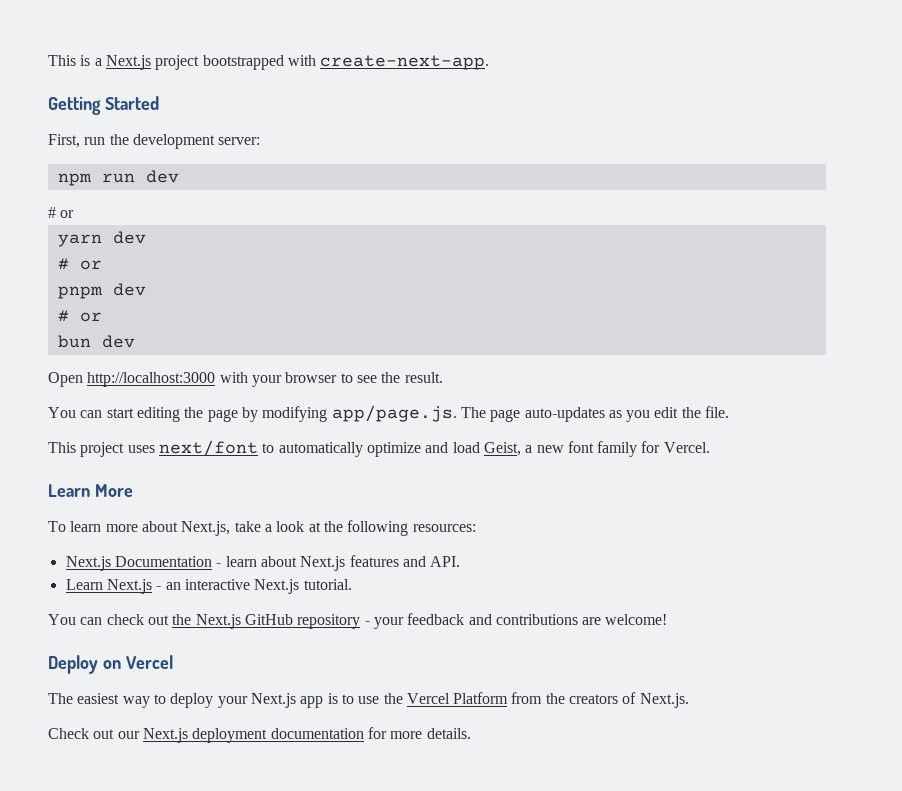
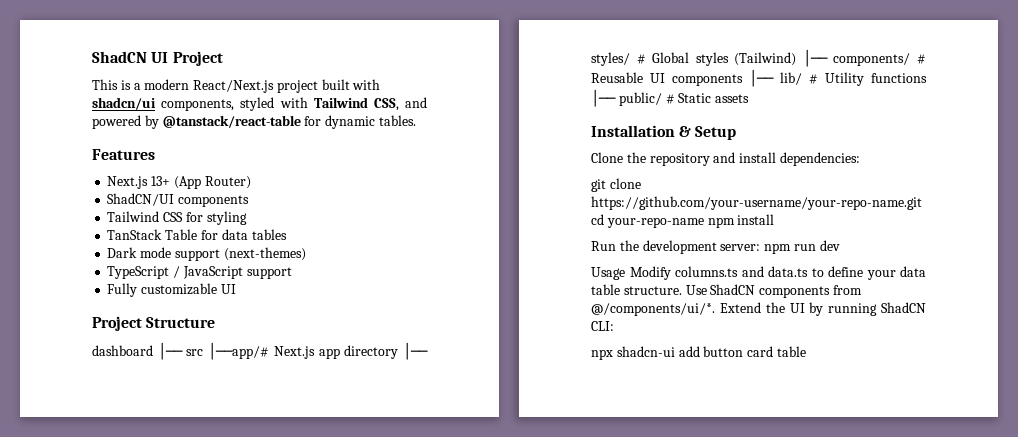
[48,55,490,70] [48,96,159,115] [48,134,106,148] This is a Next.js project bootstrapped with create-next-app. // Getting Started // First, run -> [92,51,223,66] [92,79,381,93] [92,97,427,111] [92,115,416,129] [92,149,155,160] [107,176,251,189] [107,193,250,207] [107,211,247,225] [107,229,287,240] [107,247,306,261] [107,266,292,279] [107,283,236,297] [92,316,216,331] [92,342,428,360] [591,49,926,67] [591,69,927,87] [591,89,750,107] [591,125,737,140] [591,152,860,166] [591,178,641,192] [591,196,922,210] [591,214,775,228] [591,241,616,251] ShadCN UI Project // This is a modern React/Next.js project built with shadcn/ui components, styled with Tailwind CSS, and powered by @tanstack/react-table for dynamic tables. // Features // Next.js 13+ (App Router) // ShadCN/UI components // Tailwind CSS for styling // TanStack Table for data tables // Dark mode support (next-themes) // TypeScript / JavaScript support // Fully customizable UI // Project Structure // dashboard │── src │──app/# Next.js app directory │── styles/ # Global styles (Tailwind) │── components/ # Reusable UI components │── lib/ # Utility functions │── public/ # Static assets // Installation & Setup // Clone the repository and install dependencies: // git clone https://github.com/your-username/your-repo-name.git cd your-repo-name npm install // Run
(261, 141) // -> (761, 247) none
[48,207,75,218] [57,231,146,247] [57,258,102,270] [57,283,146,299] [57,310,102,322] [57,335,135,348] [48,372,443,387] [48,405,730,422] [48,440,710,457] [48,484,133,497] [48,520,476,536] [65,555,461,571] [65,579,352,594] [48,613,668,629] [48,655,173,674] [48,692,689,708] [48,727,471,743] # or // yarn dev // # or // pnpm dev // # or // bun dev // Open http://localhost:3000 with your browser to see the result. // You can start editing the page by modifying app/page.js. The page auto-updates as you edit the file. // This project uses next/font to automatically optimize and load Geist, a new font family for Vercel. // Learn More // To learn more about Next.js, take a look at the following resources: // Next.js Documentation - learn about Next.js features and API. // Learn Next.js - an interactive Next.js tutorial. // You can check out the Next.js GitHub repository - your feedback and contributions are welcome! // Deploy on Vercel // The easiest way to deploy your Next.js app is to use the Vercel Platform from the creators of Next.js. // Check out our Next.js deployment documentation for more details. -> [591,266,926,280] [591,284,862,298] [591,302,926,316] [591,321,614,331] [591,346,806,360] Usage Modify columns.ts and data.ts to define your data table structure. Use ShadCN components from @/components/ui/*. Extend the UI by running ShadCN CLI: // npx shadcn-ui add button card table

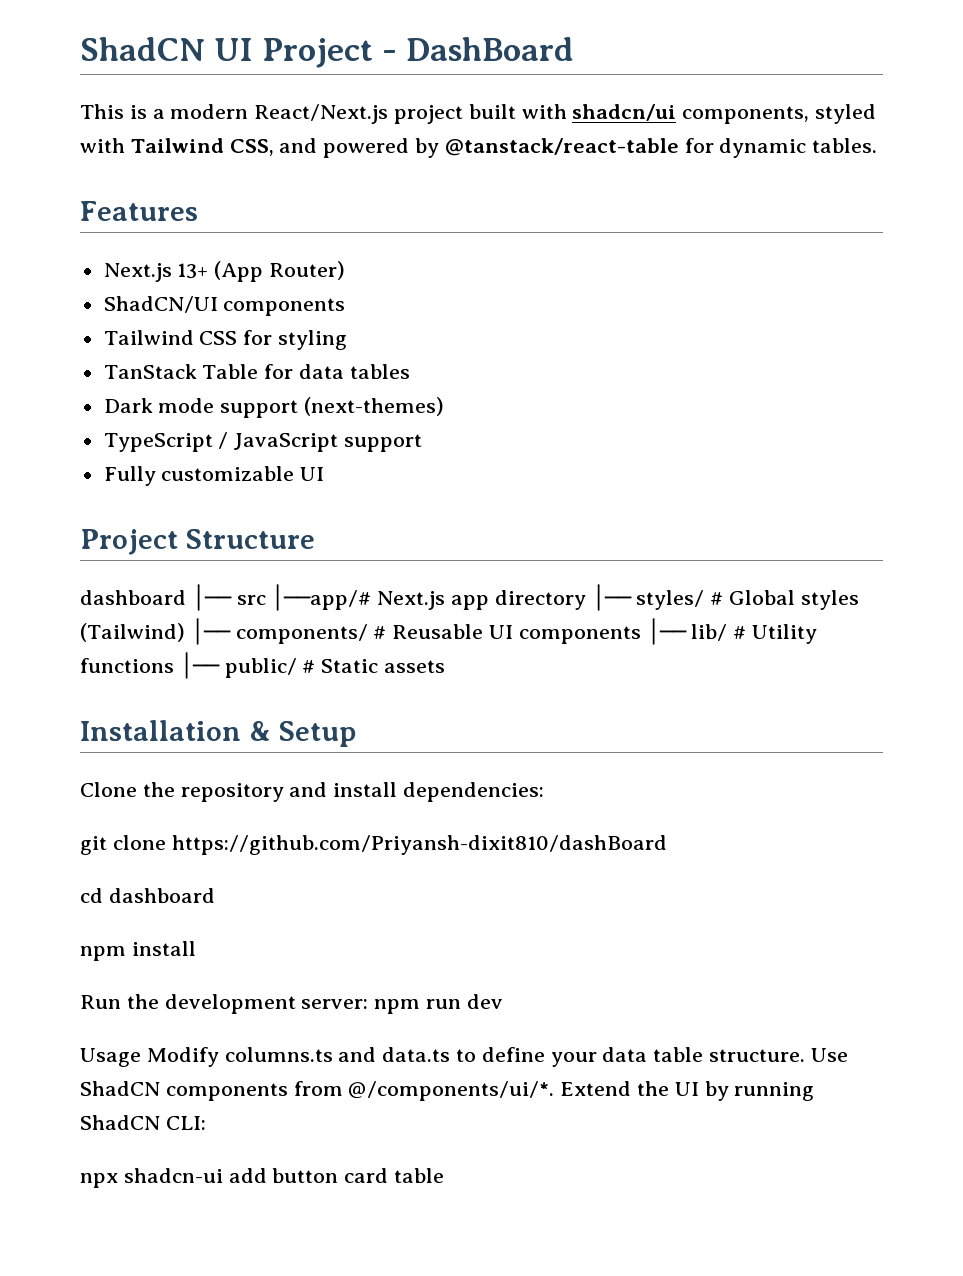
(223, 58) none -> [382,37,575,61] - DashBoard
[591,196,922,210] [591,214,704,228] https://github.com/your-username/your-repo-name.git cd your-repo-name -> [171,835,667,855] [80,888,215,903] https://github.com/Priyansh-dixit810/dashBoard // cd dashboard //

